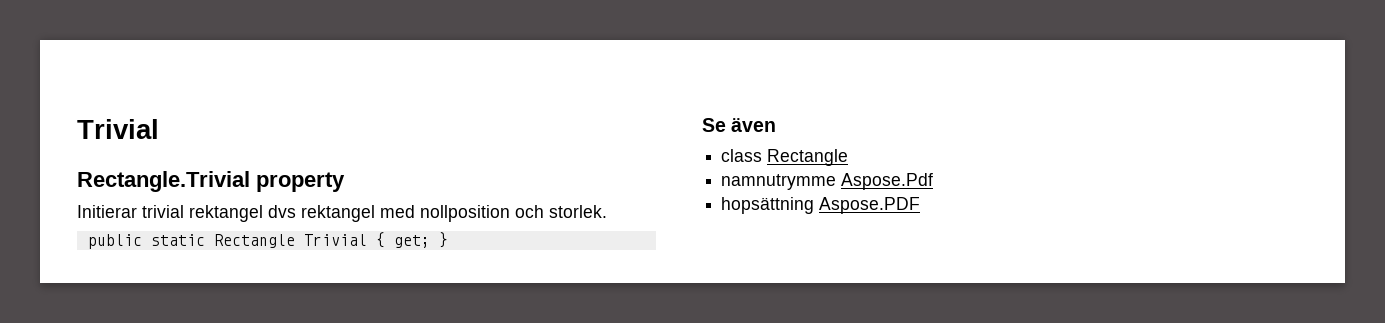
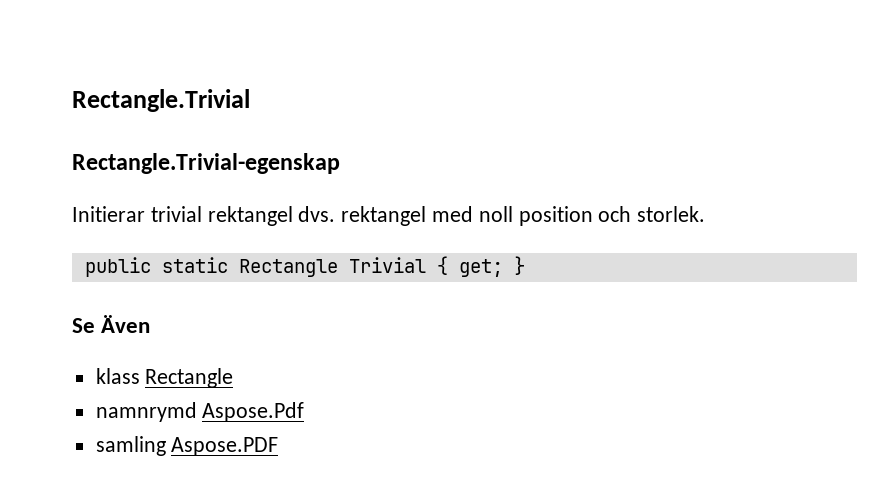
[77,119,159,139] [77,171,345,192] Trivial // Rectangle.Trivial property -> [72,89,250,112] [72,153,340,174] Rectangle.Trivial // Rectangle.Trivial-egenskap
[268,205,296,218] dvs -> [298,206,336,222] dvs.
[420,205,510,222] nollposition -> [478,206,593,226] noll position
[731,118,777,132] [721,149,763,162] även // class -> [101,315,151,333] [95,368,140,384] Även // klass
[721,174,837,190] namnutrymme -> [95,402,197,422] namnrymd
[721,197,815,214] hopsättning -> [95,436,166,456] samling

